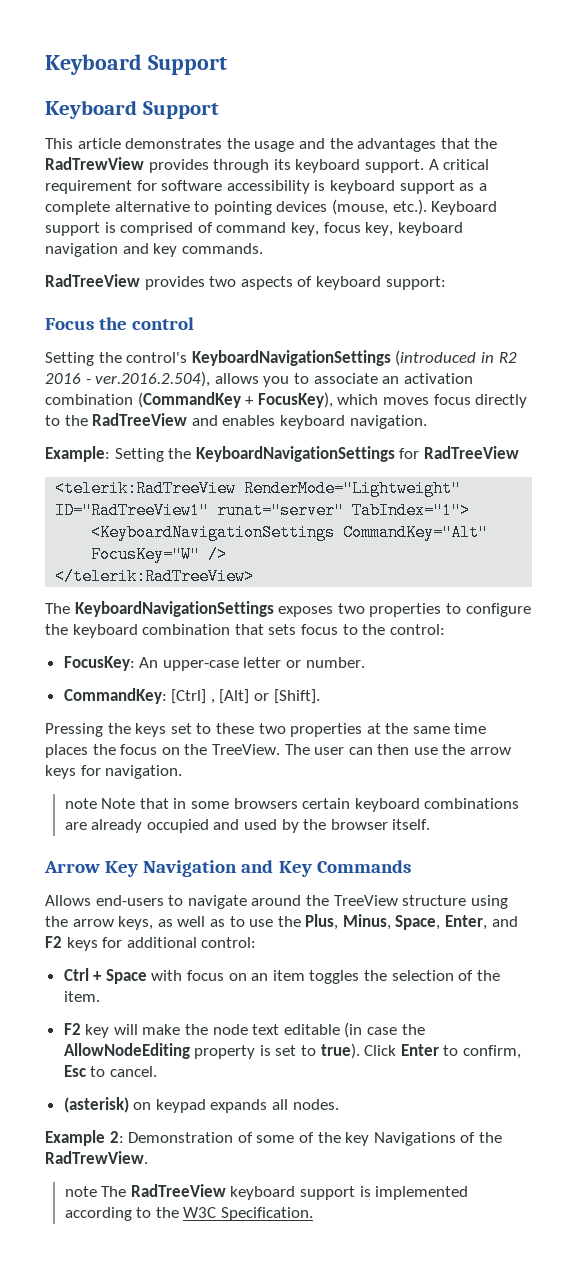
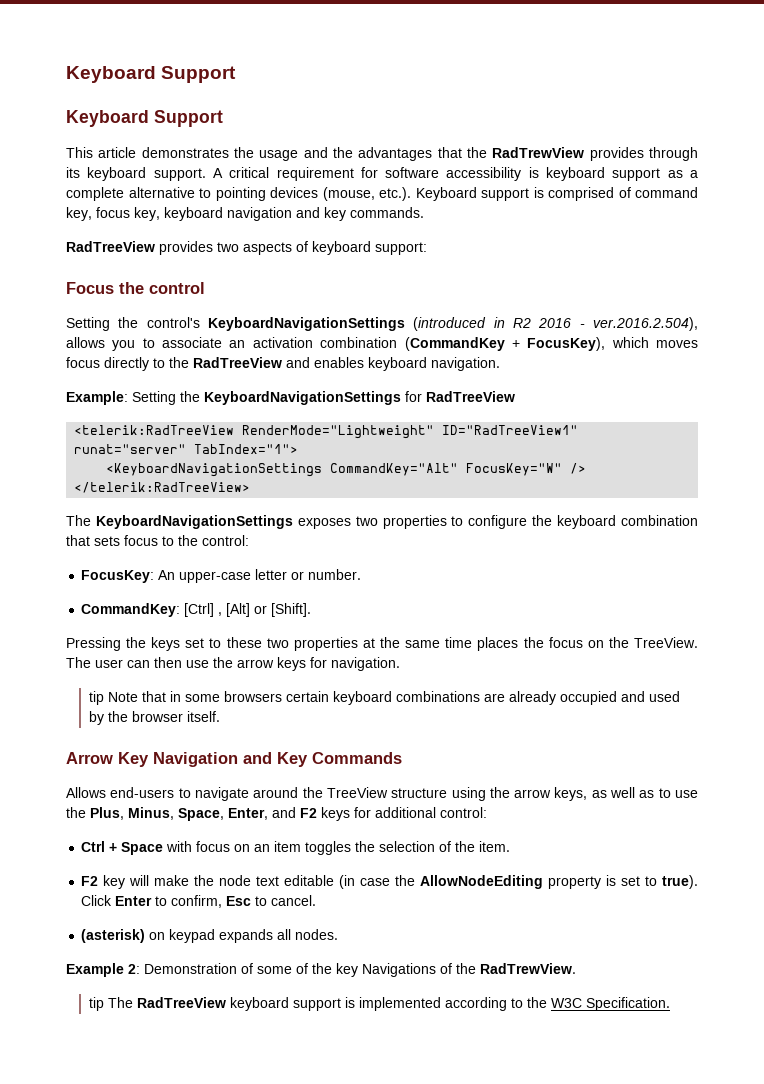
[64,798,97,809] note -> [88,691,104,705] tip
[64,1186,97,1197] note -> [88,997,104,1011] tip

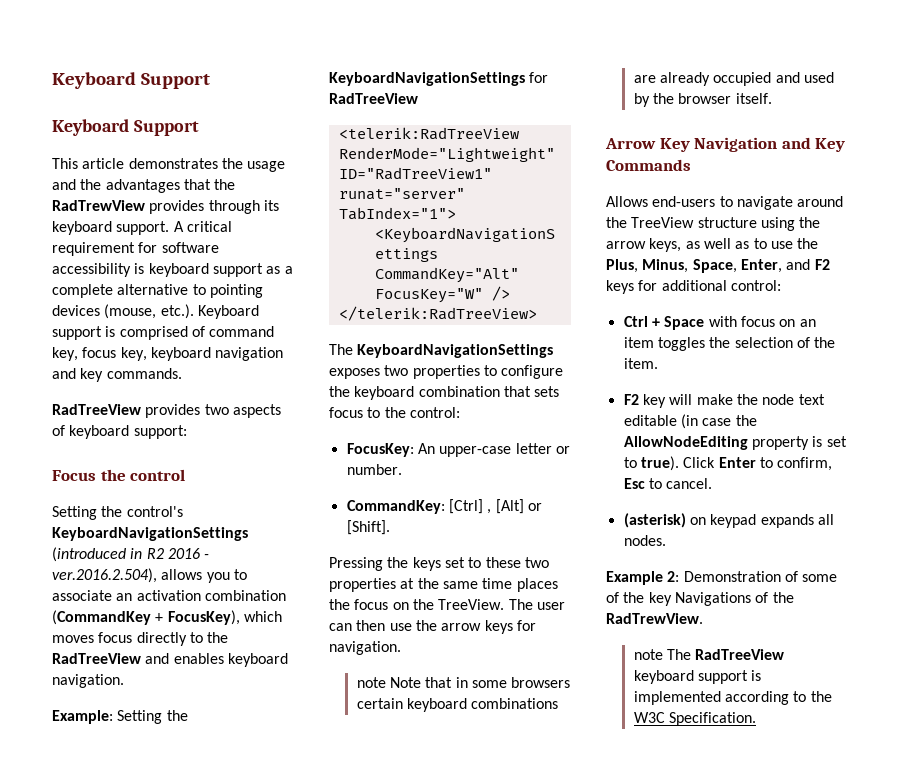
[88,691,104,705] tip -> [356,677,386,688] note
[88,997,104,1011] tip -> [633,649,663,660] note

